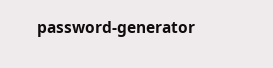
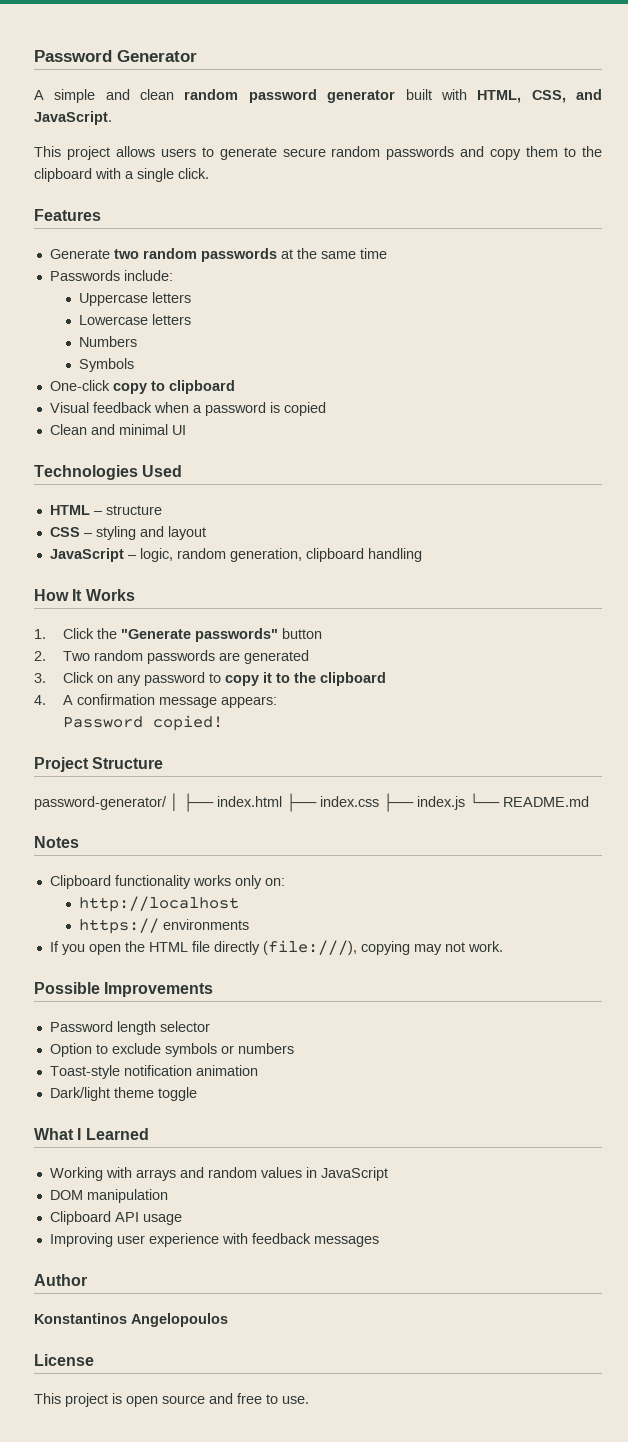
[37,21,195,37] password-generator -> [34,50,197,62] [34,89,603,103] [34,111,112,125] [34,146,602,160] [34,168,209,182] [34,209,101,221] [49,248,387,262] [49,270,173,281] [78,292,191,306] [78,314,191,325] [78,336,137,347] [78,358,134,372] [49,380,235,394] [49,402,326,416] [49,424,186,435] [34,465,183,480] [49,505,162,515] [49,526,206,540] [49,548,422,562] [34,589,135,601] [34,628,322,642] [34,650,309,664] [34,672,386,686] [34,694,277,708] [62,715,223,731] [34,757,164,772] [34,793,589,812] [34,836,79,848] [49,875,285,889] [78,896,239,912] [78,918,249,934] [49,940,503,955] [34,982,214,997] [49,1021,210,1035] [49,1043,294,1057] [49,1065,258,1079] [49,1087,197,1101] [34,1128,149,1140] [49,1167,388,1181] [49,1189,168,1203] [49,1211,182,1225] [49,1233,379,1247] [34,1274,87,1286] [34,1313,228,1327] [34,1354,94,1366] [34,1393,309,1407] Password Generator // A simple and clean random password generator built with HTML, CSS, and JavaScript. // This project allows users to generate secure random passwords and copy them to the clipboard with a single click. // Features // Generate two random passwords at the same time // Passwords include: // Uppercase letters // Lowercase letters // Numbers // Symbols // One-click copy to clipboard // Visual feedback when a password is copied // Clean and minimal UI // Technologies Used // HTML – structure // CSS – styling and layout // JavaScript – logic, random generation, clipboard handling // How It Works // 1. Click the "Generate passwords" button // 2. Two random passwords are generated // 3. Click on any password to copy it to the clipboard // 4. A confirmation message appears: // Password copied! // Project Structure // password-generator/ │ ├── index.html ├── index.css ├── index.js └── README.md // Notes // Clipboard functionality works only on: // http://localhost // https:// environments // If you open the HTML file directly (file:///), copying may not work. // Possible Improvements // Password length selector // Option to exclude symbols or numbers // Toast-style notification animation // Dark/light theme toggle // What I Learned // Working with arrays and random values in JavaScript // DOM manipulation // Clipboard API usage // Improving user experience with feedback messages // Author // Konstantinos Angelopoulos // License // This project is open source and free to use.

